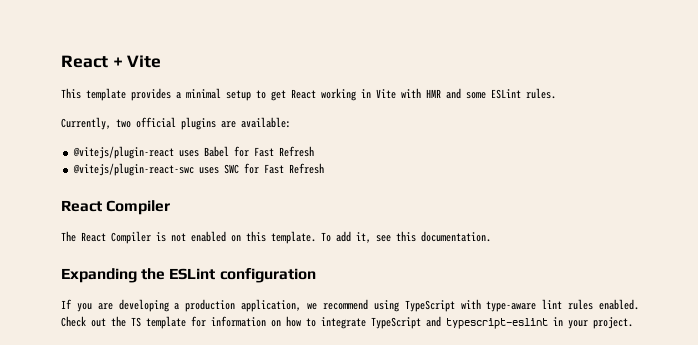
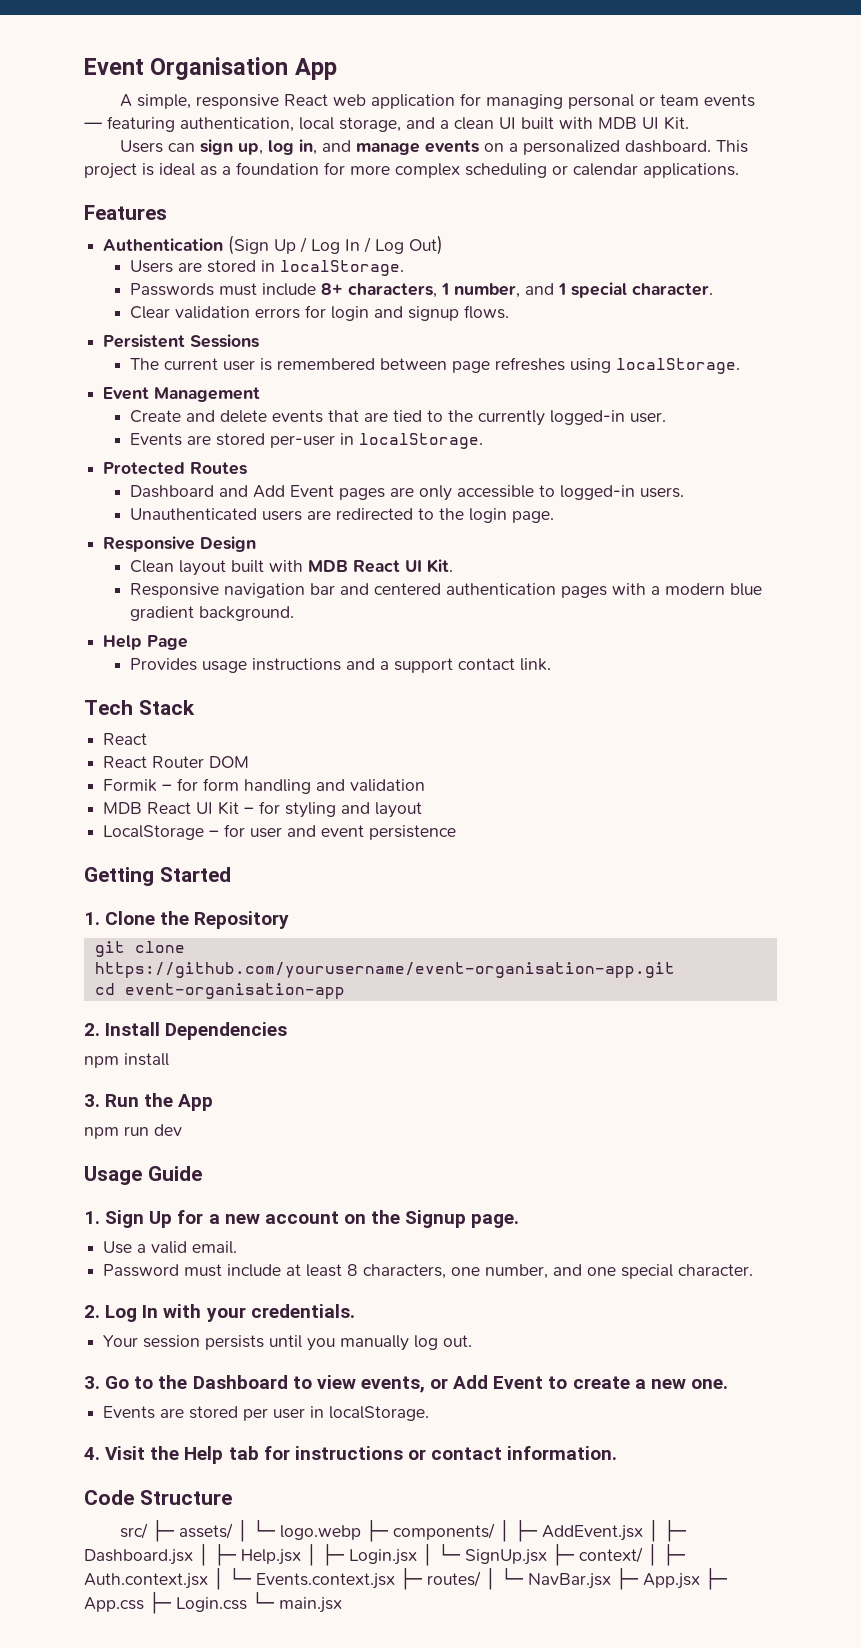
[61,55,162,68] [61,88,556,101] [61,117,291,130] [72,146,314,159] [72,163,324,176] [61,200,171,215] [61,231,491,244] [61,268,316,283] [61,299,640,312] [61,316,633,329] React + Vite // This template provides a minimal setup to get React working in Vite with HMR and some ESLint rules. // Currently, two official plugins are available: // @vitejs/plugin-react uses Babel for Fast Refresh // @vitejs/plugin-react-swc uses SWC for Fast Refresh // React Compiler // The React Compiler is not enabled on this template. To add it, see this documentation. // Expanding the ESLint configuration // If you are developing a production application, we recommend using TypeScript with type-aware lint rules enabled. Check out the TS template for information on how to integrate TypeScript and typescript-eslint in your project. -> [84,57,337,80] [119,93,755,109] [84,116,689,132] [119,139,748,155] [84,162,739,179] [84,205,167,220] [103,235,444,255] [130,260,405,276] [130,282,714,298] [130,305,510,321] [103,334,260,348] [130,357,741,374] [103,387,261,402] [130,410,667,426] [130,433,484,449] [103,462,248,475] [130,485,685,501] [130,508,555,523] [103,536,257,552] [130,559,454,576] [130,583,763,598] [130,606,295,621] [103,635,189,650] [130,658,552,673] [84,700,195,715] [103,733,148,745] [103,756,250,768] [103,778,426,794] [103,801,423,818] [103,824,457,840] [84,867,231,886] [84,911,290,929] [94,941,185,957] [94,962,675,978] [94,983,345,999] [84,1022,288,1040] [84,1053,169,1068] [84,1093,214,1111] [84,1124,182,1139] [84,1166,202,1185] [84,1210,520,1228] [103,1241,238,1254] [103,1264,754,1279] [84,1304,355,1322] [103,1335,473,1351] [84,1375,728,1393] [103,1406,430,1421] [84,1446,618,1464] [84,1490,232,1505] [119,1520,687,1542] [84,1544,686,1566] [84,1568,728,1590] [84,1592,342,1614] Event Organisation App // A simple, responsive React web application for managing personal or team events — featuring authentication, local storage, and a clean UI built with MDB UI Kit. // Users can sign up, log in, and manage events on a personalized dashboard. This project is ideal as a foundation for more complex scheduling or calendar applications. // Features // Authentication (Sign Up / Log In / Log Out) // Users are stored in localStorage. // Passwords must include 8+ characters, 1 number, and 1 special character. // Clear validation errors for login and signup flows. // Persistent Sessions // The current user is remembered between page refreshes using localStorage. // Event Management // Create and delete events that are tied to the currently logged-in user. // Events are stored per-user in localStorage. // Protected Routes // Dashboard and Add Event pages are only accessible to logged-in users. // Unauthenticated users are redirected to the login page. // Responsive Design // Clean layout built with MDB React UI Kit. // Responsive navigation bar and centered authentication pages with a modern blue gradient background. // Help Page // Provides usage instructions and a support contact link. // Tech Stack // React // React Router DOM // Formik – for form handling and validation // MDB React UI Kit – for styling and layout // LocalStorage – for user and event persistence // Getting Started // 1. Clone the Repository // git clone https://github.com/yourusername/event-organisation-app.git // cd event-organisation-app // 2. Install Dependencies // npm install // 3. Run the App // npm run dev // Usage Guide // 1. Sign Up for a new account on the Signup page. // Use a valid email. // Password must include at least 8 characters, one number, and one special character. // 2. Log In with your credentials. // Your session persists until you manually log out. // 3. Go to the Dashboard to view events, or Add Event to create a new one. // Events are stored per user in localStorage. // 4. Visit the Help tab for instructions or contact information. // Code Structure // src/ ├─ assets/ │ └─ logo.webp ├─ components/ │ ├─ AddEvent.jsx │ ├─ Dashboard.jsx │ ├─ Help.jsx │ ├─ Login.jsx │ └─ SignUp.jsx ├─ context/ │ ├─ Auth.context.jsx │ └─ Events.context.jsx ├─ routes/ │ └─ NavBar.jsx ├─ App.jsx ├─ App.css ├─ Login.css └─ main.jsx

